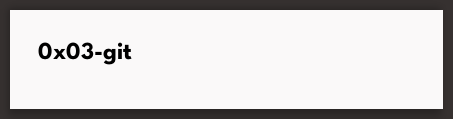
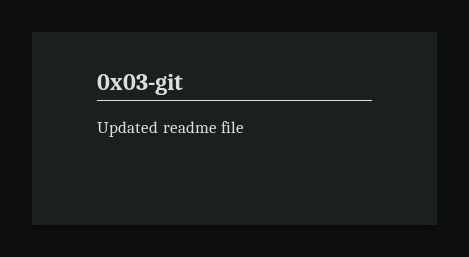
(132, 53) none -> [97,121,245,137] // Updated readme file

